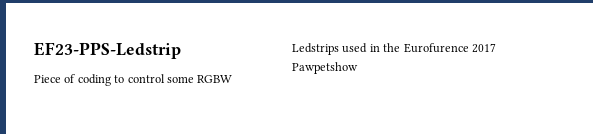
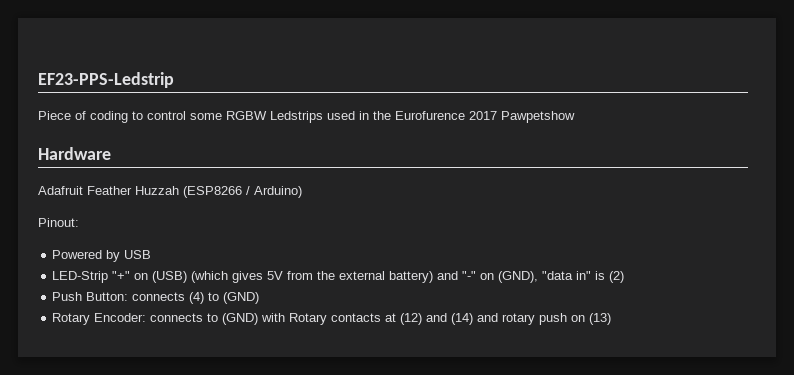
(358, 68) none -> [38,147,111,160] [38,186,302,198] [38,218,79,227] [52,250,152,262] [52,271,625,283] [52,292,260,304] [52,313,612,325] // Hardware // Adafruit Feather Huzzah (ESP8266 / Arduino) // Pinout: // Powered by USB // LED-Strip "+" on (USB) (which gives 5V from the external battery) and "-" on (GND), "data in" is (2) // Push Button: connects (4) to (GND) // Rotary Encoder: connects to (GND) with Rotary contacts at (12) and (14) and rotary push on (13)

